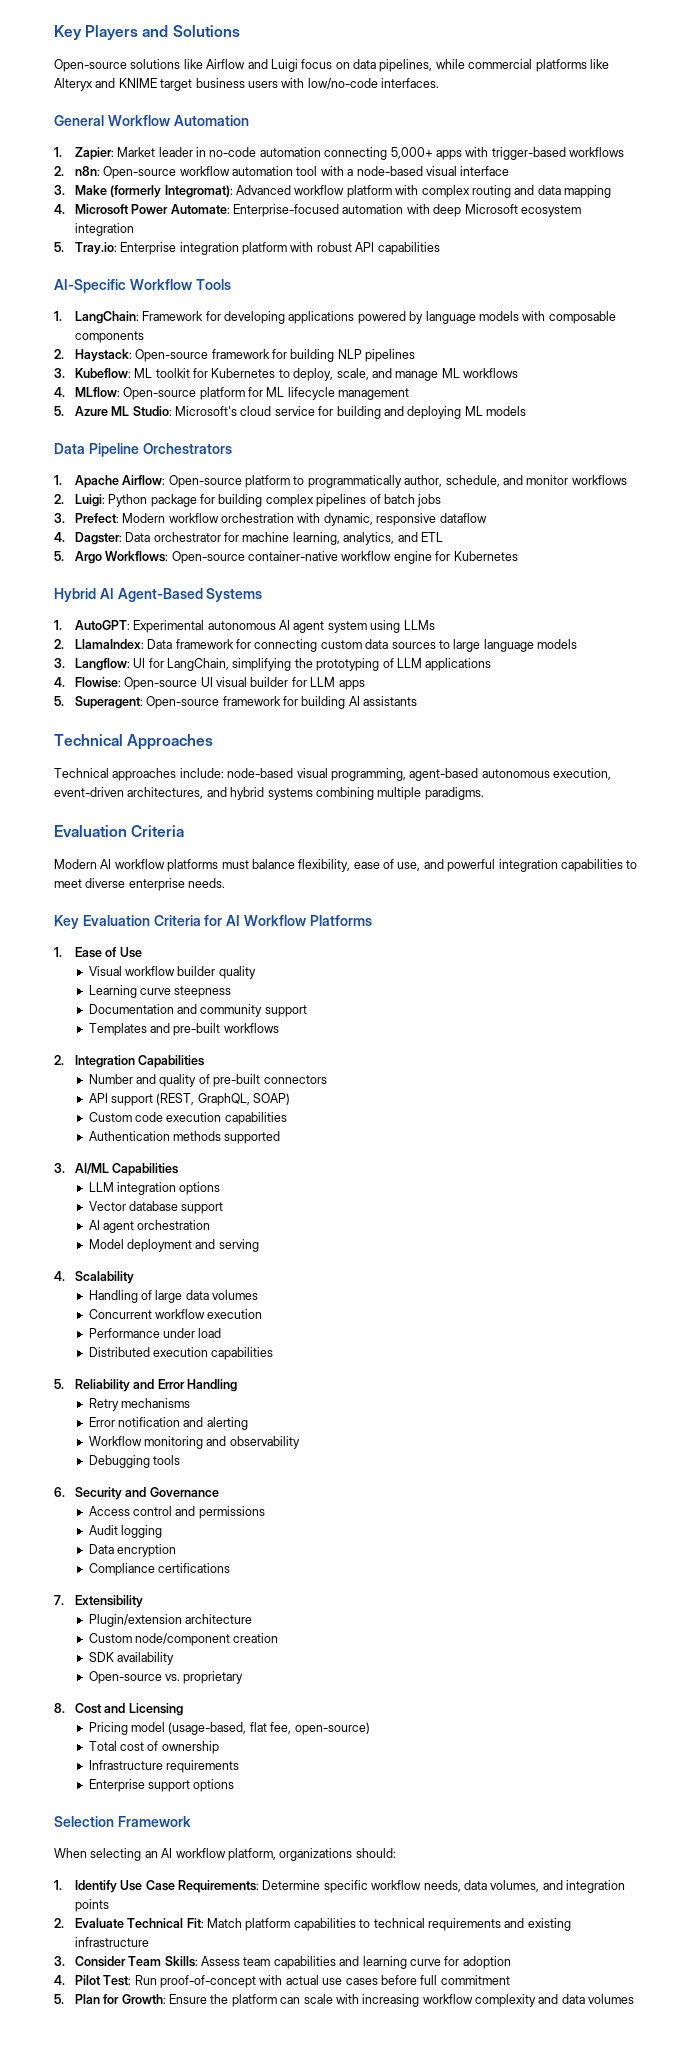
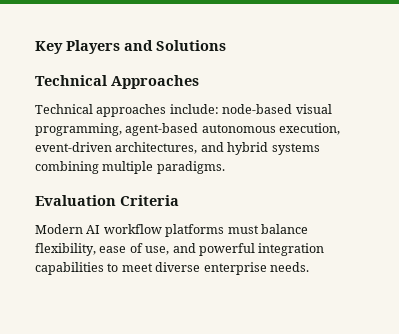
[54,59,609,72] [54,78,439,91] [54,115,249,126] [54,147,625,160] [54,166,510,179] [54,185,612,198] [54,204,581,217] [74,223,134,236] [54,242,440,255] [54,279,231,293] [54,311,616,324] [74,331,144,343] [54,349,416,362] [54,368,519,381] [54,387,410,400] [54,406,527,419] [54,443,232,457] [54,475,627,488] [54,494,442,507] [54,513,487,526] [54,532,443,545] [54,551,518,564] [54,588,263,602] [54,620,435,633] [54,639,578,652] [54,658,492,671] [54,677,365,690] [54,696,418,709] // Open-source solutions like Airflow and Luigi focus on data pipelines, while commercial platforms like Alteryx and KNIME target business users with low/no-code interfaces. // General Workflow Automation // 1. Zapier: Market leader in no-code automation connecting 5,000+ apps with trigger-based workflows // 2. n8n: Open-source workflow automation tool with a node-based visual interface // 3. Make (formerly Integromat): Advanced workflow platform with complex routing and data mapping // 4. Microsoft Power Automate: Enterprise-focused automation with deep Microsoft ecosystem integration // 5. Tray.io: Enterprise integration platform with robust API capabilities // AI-Specific Workflow Tools // 1. LangChain: Framework for developing applications powered by language models with composable components // 2. Haystack: Open-source framework for building NLP pipelines // 3. Kubeflow: ML toolkit for Kubernetes to deploy, scale, and manage ML workflows // 4. MLflow: Open-source platform for ML lifecycle management // 5. Azure ML Studio: Microsoft's cloud service for building and deploying ML models // Data Pipeline Orchestrators // 1. Apache Airflow: Open-source platform to programmatically author, schedule, and monitor workflows // 2. Luigi: Python package for building complex pipelines of batch jobs // 3. Prefect: Modern workflow orchestration with dynamic, responsive dataflow // 4. Dagster: Data orchestrator for machine learning, analytics, and ETL // 5. Argo Workflows: Open-source container-native workflow engine for Kubernetes // Hybrid AI Agent-Based Systems // 1. AutoGPT: Experimental autonomous AI agent system using LLMs // 2. LlamaIndex: Data framework for connecting custom data sources to large language models // 3. Langflow: UI for LangChain, simplifying the prototyping of LLM applications // 4. Flowise: Open-source UI visual builder for LLM apps // 5. Superagent: Open-source framework for building AI assistants -> (226, 45) none
[54,915,372,929] [54,947,142,958] [88,966,256,979] [88,985,232,998] [88,1004,307,1017] [88,1023,279,1036] [54,1055,205,1068] [88,1074,327,1087] [88,1093,291,1106] [88,1112,287,1125] [88,1131,281,1144] [54,1163,179,1176] [88,1182,221,1195] [88,1201,224,1214] [88,1220,211,1233] [88,1239,259,1252] [54,1271,134,1284] [88,1290,259,1303] [88,1309,263,1319] [88,1328,222,1338] [88,1347,274,1360] [54,1379,238,1392] [88,1398,191,1411] [88,1417,248,1430] [88,1436,300,1449] [88,1455,181,1468] [54,1487,219,1500] [88,1506,265,1519] [88,1525,163,1538] [88,1544,177,1557] [88,1563,231,1576] [54,1595,143,1608] [88,1614,253,1627] [88,1633,279,1646] [88,1652,175,1665] [88,1671,244,1684] [54,1703,183,1716] [88,1722,370,1735] [88,1741,219,1754] [88,1760,240,1773] [88,1779,235,1792] [54,1816,191,1827] [54,1848,396,1861] [54,1880,626,1893] [74,1899,109,1912] [54,1918,571,1931] [74,1937,149,1947] [54,1956,511,1969] [54,1975,510,1988] [54,1994,635,2007] // Key Evaluation Criteria for AI Workflow Platforms // 1. Ease of Use // Visual workflow builder quality // Learning curve steepness // Documentation and community support // Templates and pre-built workflows // 2. Integration Capabilities // Number and quality of pre-built connectors // API support (REST, GraphQL, SOAP) // Custom code execution capabilities // Authentication methods supported // 3. AI/ML Capabilities // LLM integration options // Vector database support // AI agent orchestration // Model deployment and serving // 4. Scalability // Handling of large data volumes // Concurrent workflow execution // Performance under load // Distributed execution capabilities // 5. Reliability and Error Handling // Retry mechanisms // Error notification and alerting // Workflow monitoring and observability // Debugging tools // 6. Security and Governance // Access control and permissions // Audit logging // Data encryption // Compliance certifications // 7. Extensibility // Plugin/extension architecture // Custom node/component creation // SDK availability // Open-source vs. proprietary // 8. Cost and Licensing // Pricing model (usage-based, flat fee, open-source) // Total cost of ownership // Infrastructure requirements // Enterprise support options // Selection Framework // When selecting an AI workflow platform, organizations should: // 1. Identify Use Case Requirements: Determine specific workflow needs, data volumes, and integration points // 2. Evaluate Technical Fit: Match platform capabilities to technical requirements and existing infrastructure // 3. Consider Team Skills: Assess team capabilities and learning curve for adoption // 4. Pilot Test: Run proof-of-concept with actual use cases before full commitment // 5. Plan for Growth: Ensure the platform can scale with increasing workflow complexity and data volumes -> (309, 267) none

